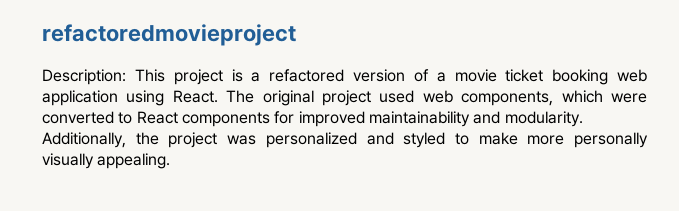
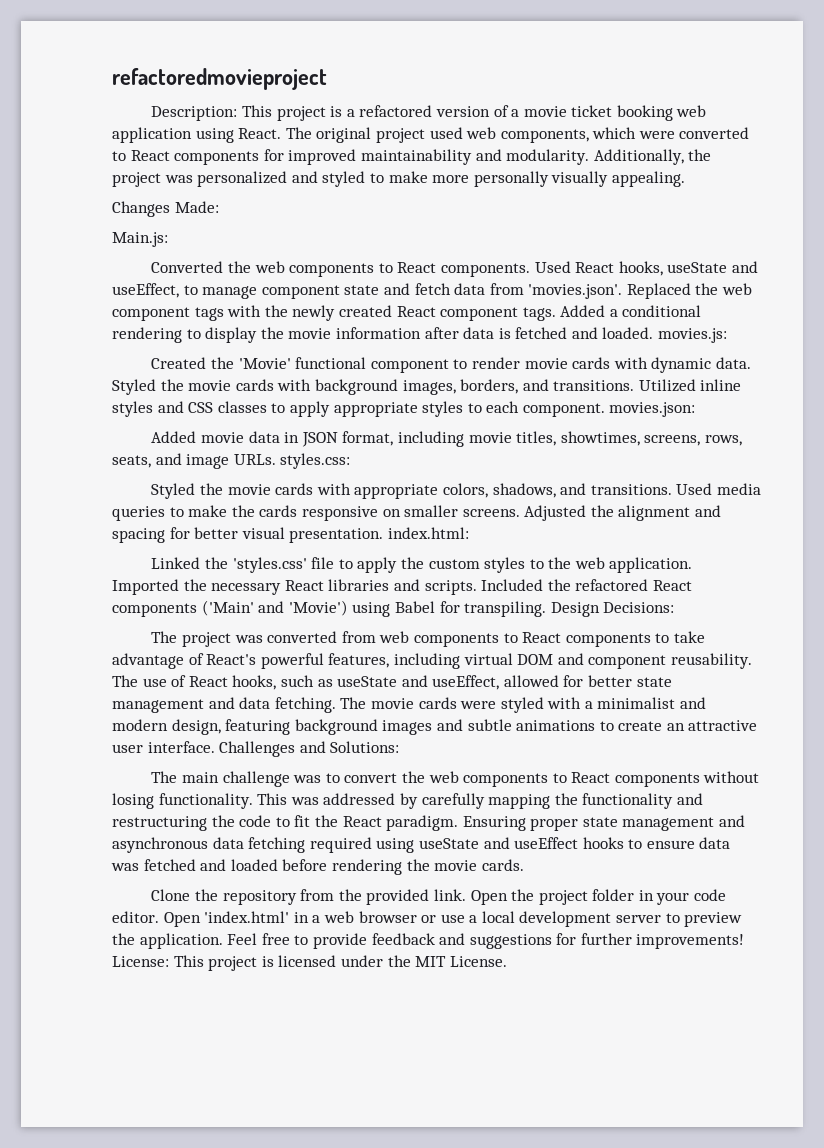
(171, 161) none -> [112,201,219,217] [112,232,168,247] [151,261,758,277] [112,283,753,299] [112,305,702,321] [112,327,728,343] [151,357,751,373] [112,379,742,395] [112,401,696,417] [151,431,742,447] [112,453,351,469] [151,483,761,499] [112,505,722,521] [112,527,469,543] [151,557,693,573] [112,579,692,595] [112,600,675,617] [151,631,705,647] [112,653,752,669] [112,675,672,690] [112,697,707,713] [112,719,758,735] [112,741,400,757] [151,771,760,787] [112,793,703,809] [112,815,746,831] [112,837,731,853] [111,859,524,875] [151,889,727,905] [112,911,743,927] [112,933,745,949] [112,955,507,971] // Changes Made: // Main.js: // Converted the web components to React components. Used React hooks, useState and useEffect, to manage component state and fetch data from 'movies.json'. Replaced the web component tags with the newly created React component tags. Added a conditional rendering to display the movie information after data is fetched and loaded. movies.js: // Created the 'Movie' functional component to render movie cards with dynamic data. Styled the movie cards with background images, borders, and transitions. Utilized inline styles and CSS classes to apply appropriate styles to each component. movies.json: // Added movie data in JSON format, including movie titles, showtimes, screens, rows, seats, and image URLs. styles.css: // Styled the movie cards with appropriate colors, shadows, and transitions. Used media queries to make the cards responsive on smaller screens. Adjusted the alignment and spacing for better visual presentation. index.html: // Linked the 'styles.css' file to apply the custom styles to the web application. Imported the necessary React libraries and scripts. Included the refactored React components ('Main' and 'Movie') using Babel for transpiling. Design Decisions: // The project was converted from web components to React components to take advantage of React's powerful features, including virtual DOM and component reusability. The use of React hooks, such as useState and useEffect, allowed for better state management and data fetching. The movie cards were styled with a minimalist and modern design, featuring background images and subtle animations to create an attractive user interface. Challenges and Solutions: // The main challenge was to convert the web components to React components without losing functionality. This was addressed by carefully mapping the functionality and restructuring the code to fit the React paradigm. Ensuring proper state management and asynchronous data fetching required using useState and useEffect hooks to ensure data was fetched and loaded before rendering the movie cards. // Clone the repository from the provided link. Open the project folder in your code editor. Open 'index.html' in a web browser or use a local development server to preview the application. Feel free to provide feedback and suggestions for further improvements! License: This project is licensed under the MIT License.

